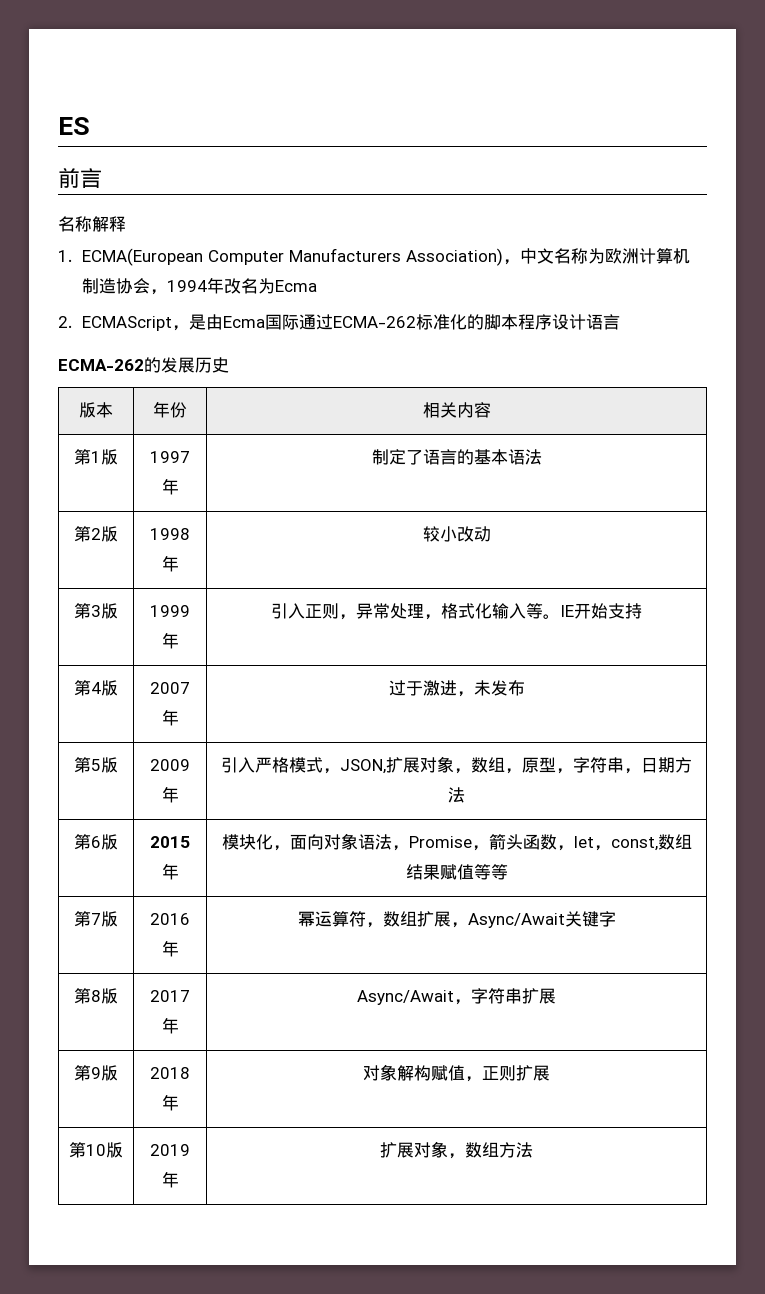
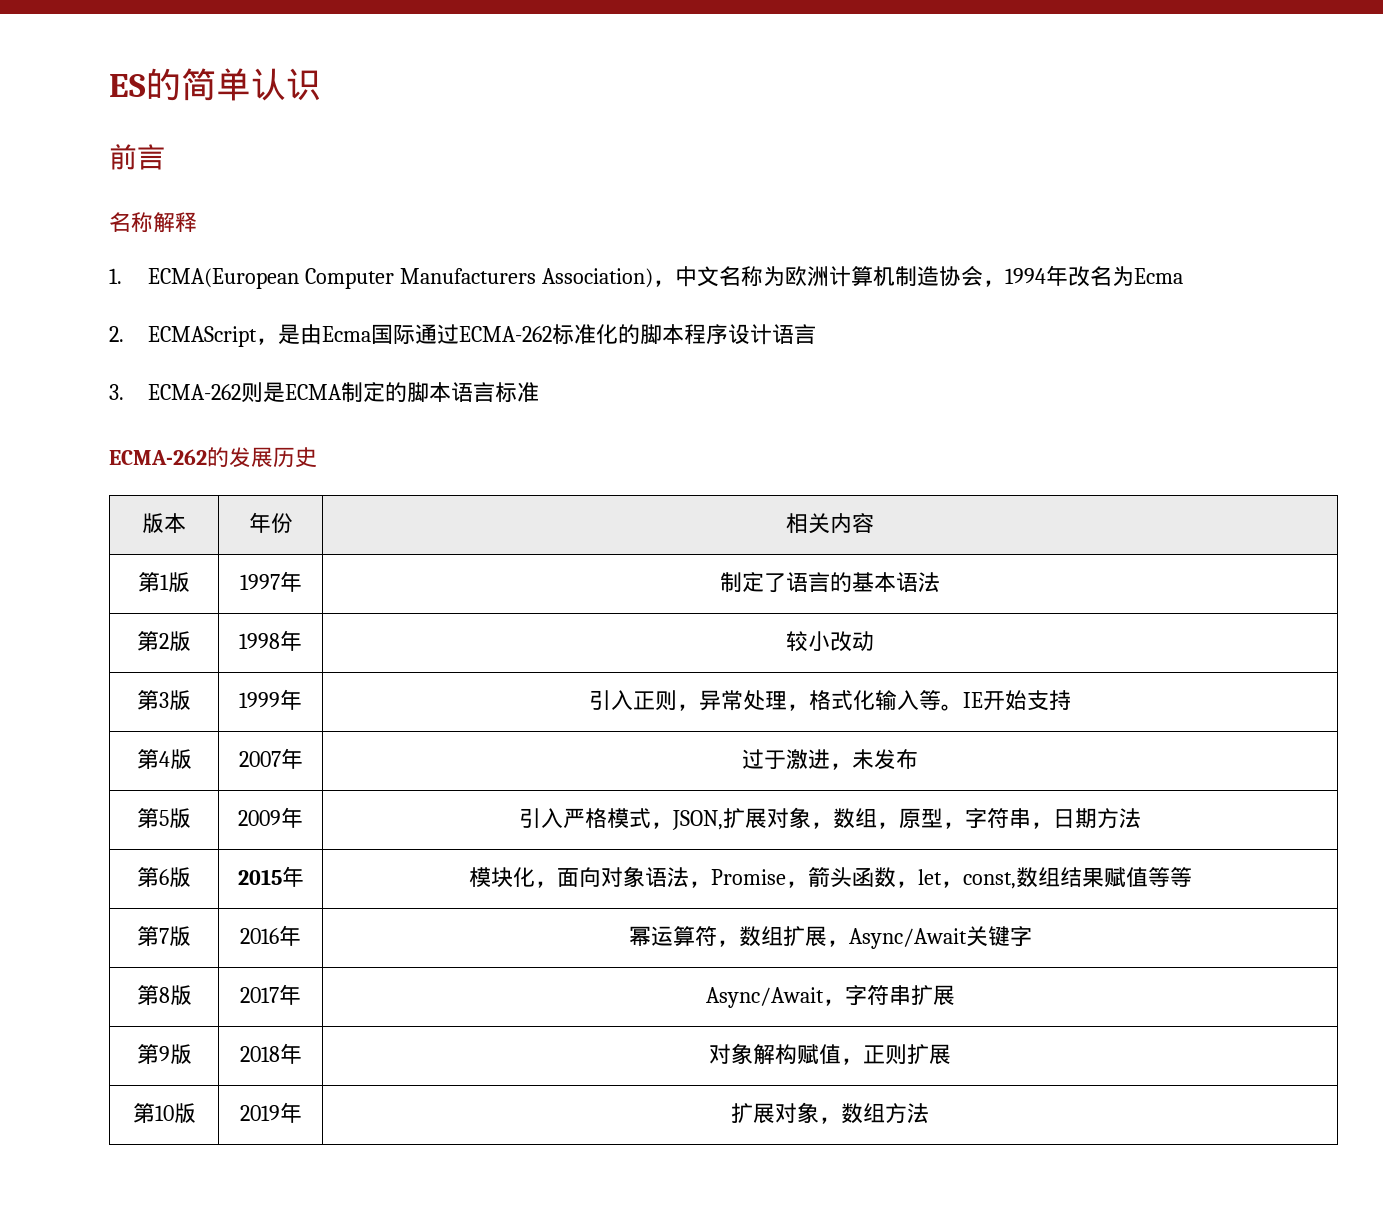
(90, 126) none -> [146,68,321,101] 的简单认识
(621, 322) none -> [109,382,539,403] // 3. ECMA-262则是ECMA制定的脚本语言标准

